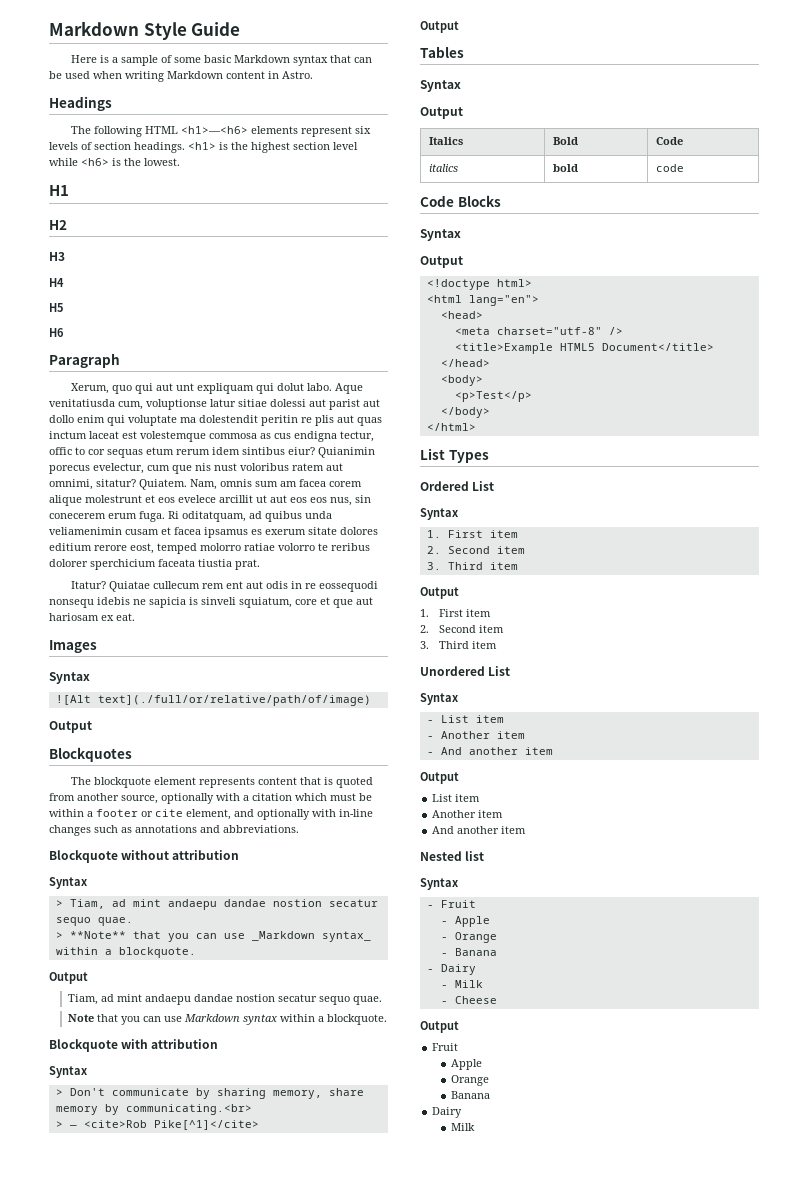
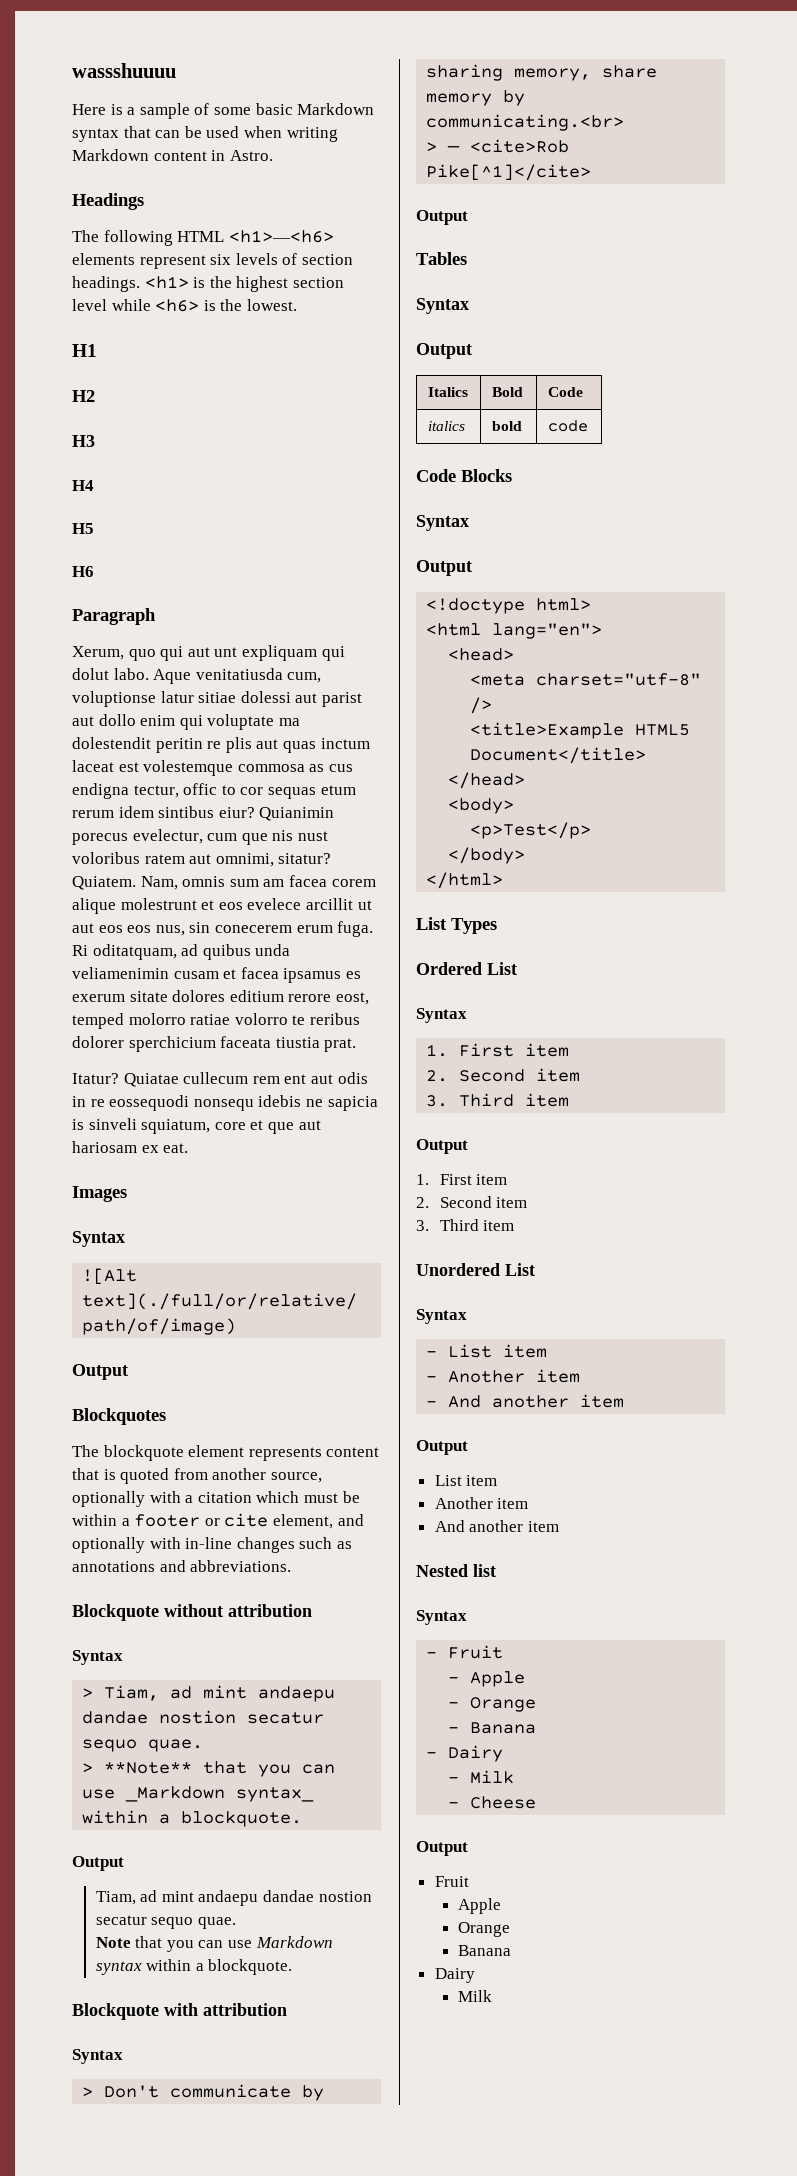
[49,21,241,40] Markdown Style Guide -> [72,63,176,78] wassshuuuu

